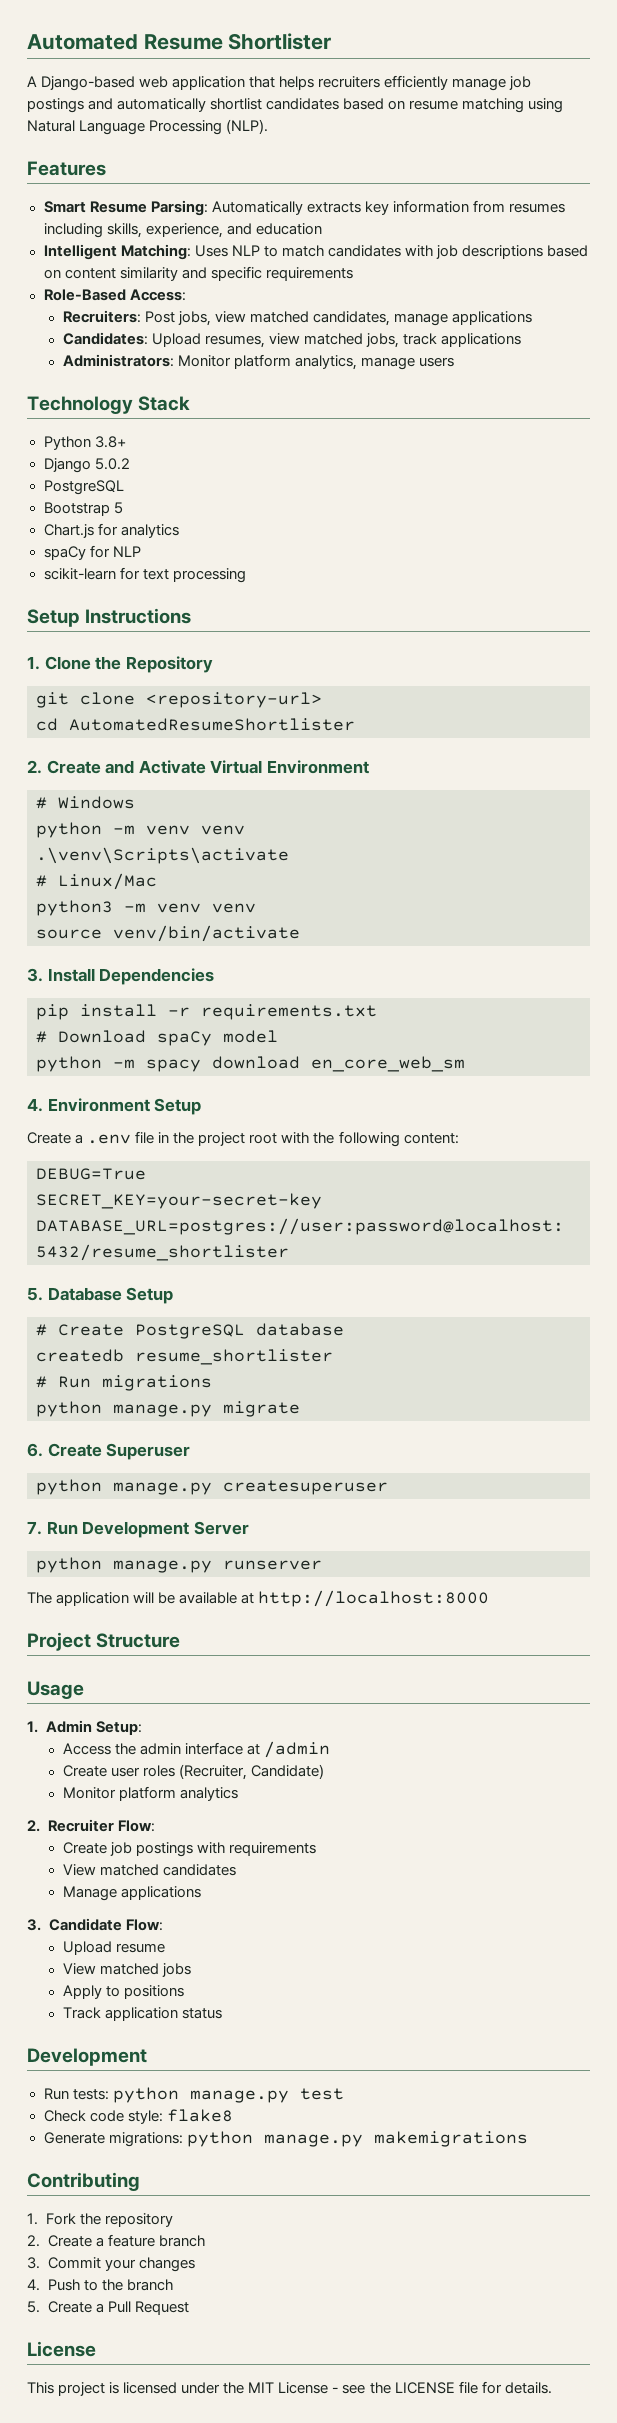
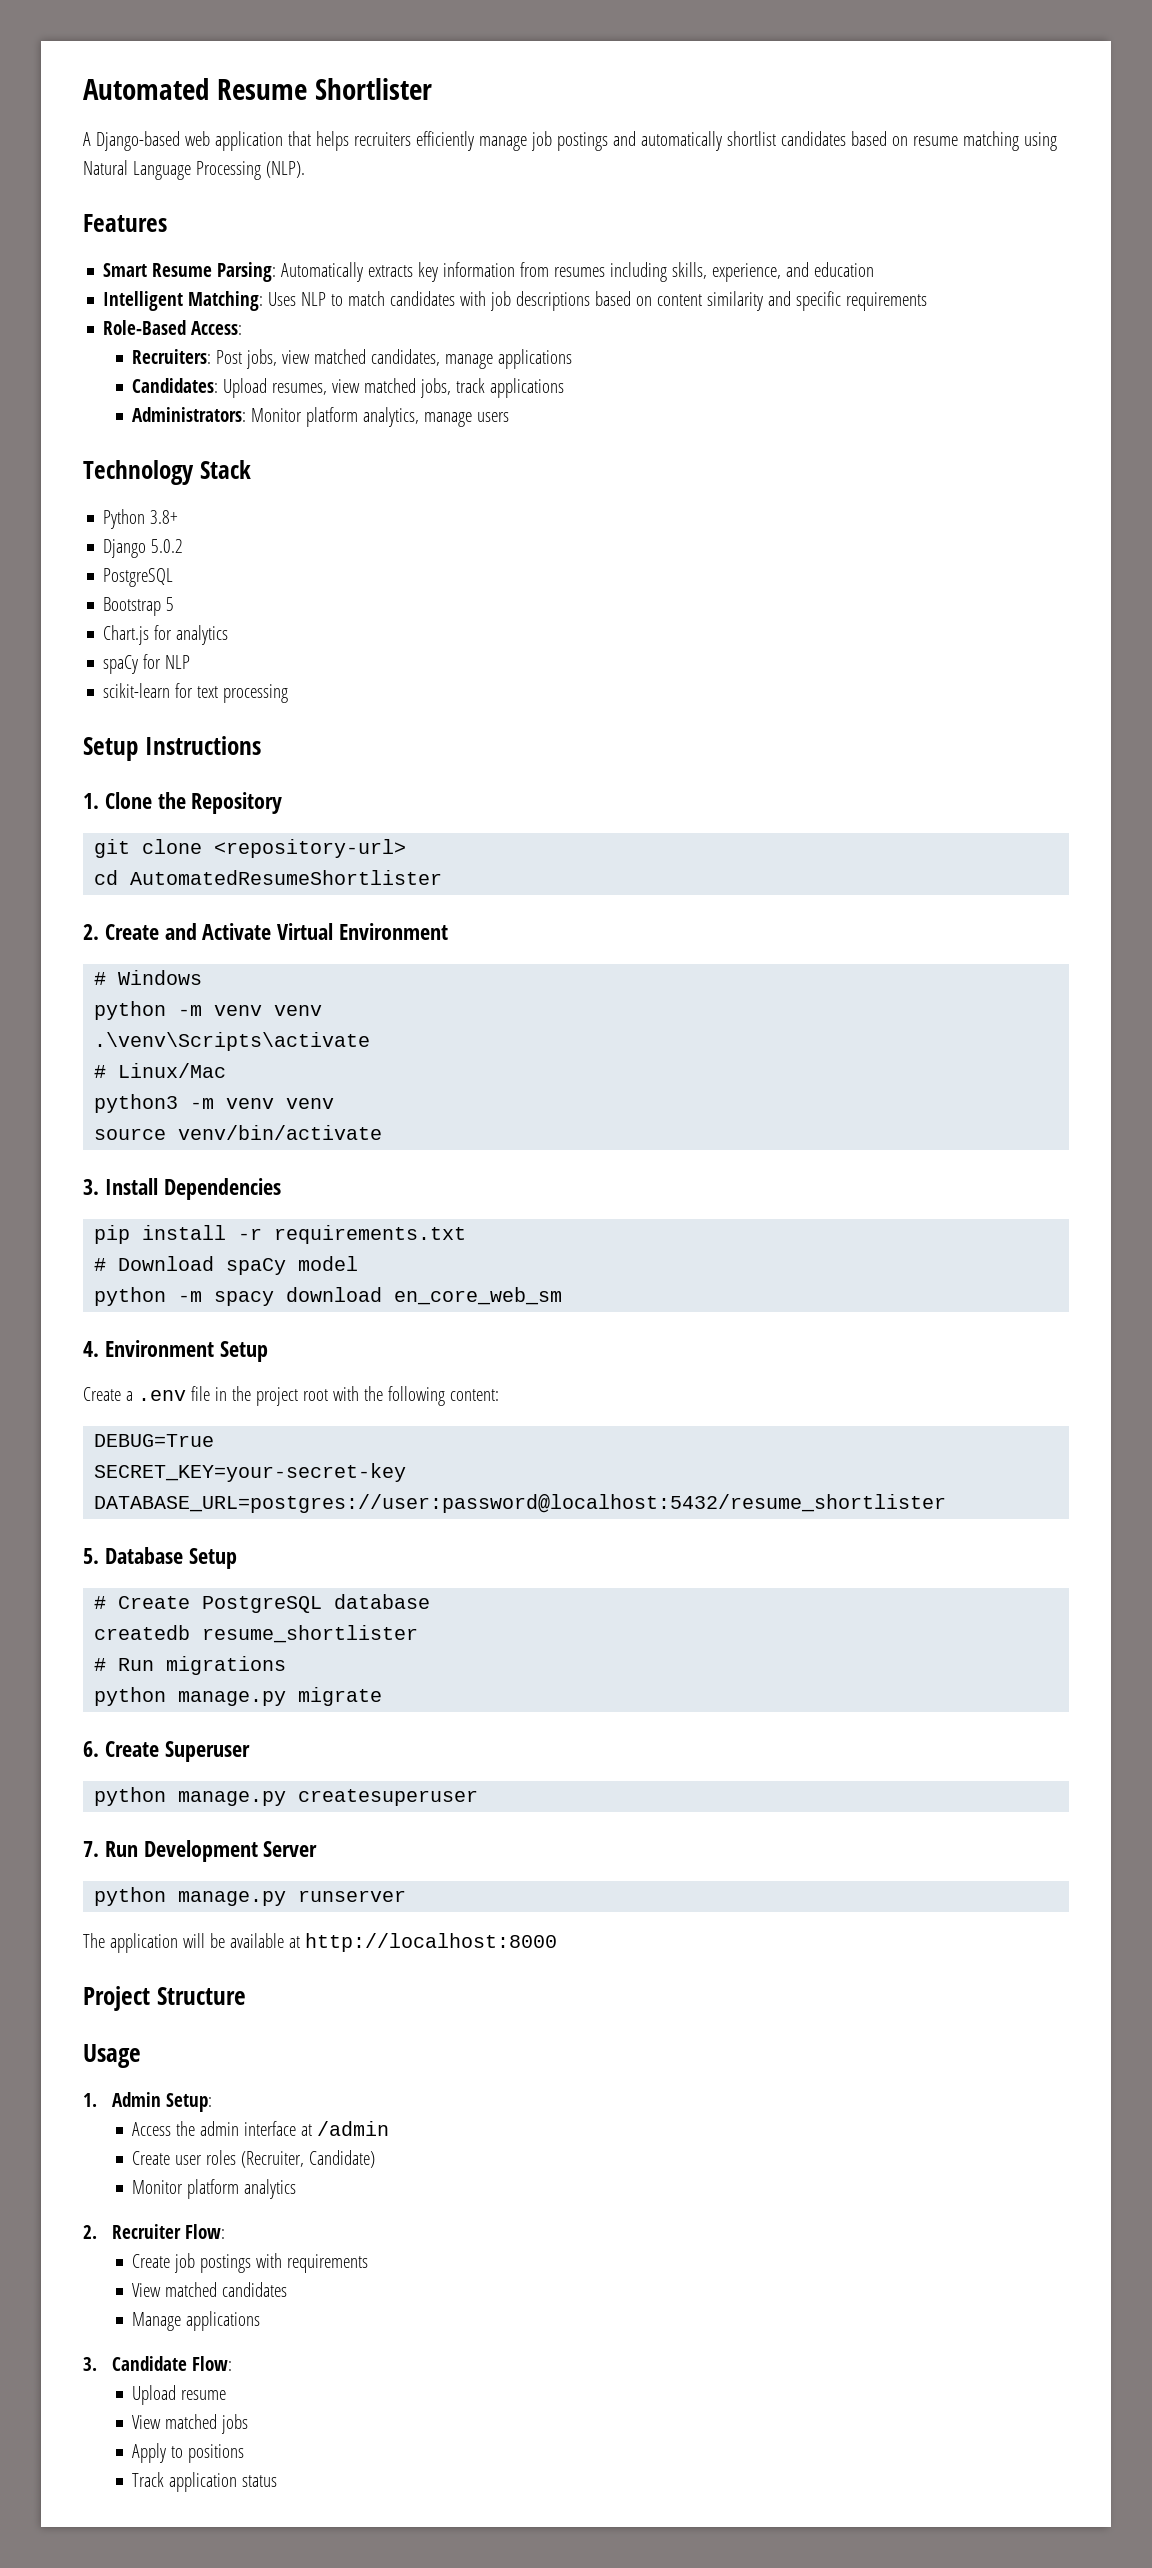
[27,2048,147,2066] [43,2087,344,2103] [43,2109,233,2124] [43,2131,528,2147] [27,2172,140,2191] [27,2213,174,2227] [27,2234,205,2247] [27,2257,195,2272] [27,2279,173,2291] [27,2301,189,2315] [27,2341,96,2357] [27,2381,552,2396] // Development // Run tests: python manage.py test // Check code style: flake8 // Generate migrations: python manage.py makemigrations // Contributing // 1. Fork the repository // 2. Create a feature branch // 3. Commit your changes // 4. Push to the branch // 5. Create a Pull Request // License // This project is licensed under the MIT License - see the LICENSE file for details. -> (278, 2481) none

